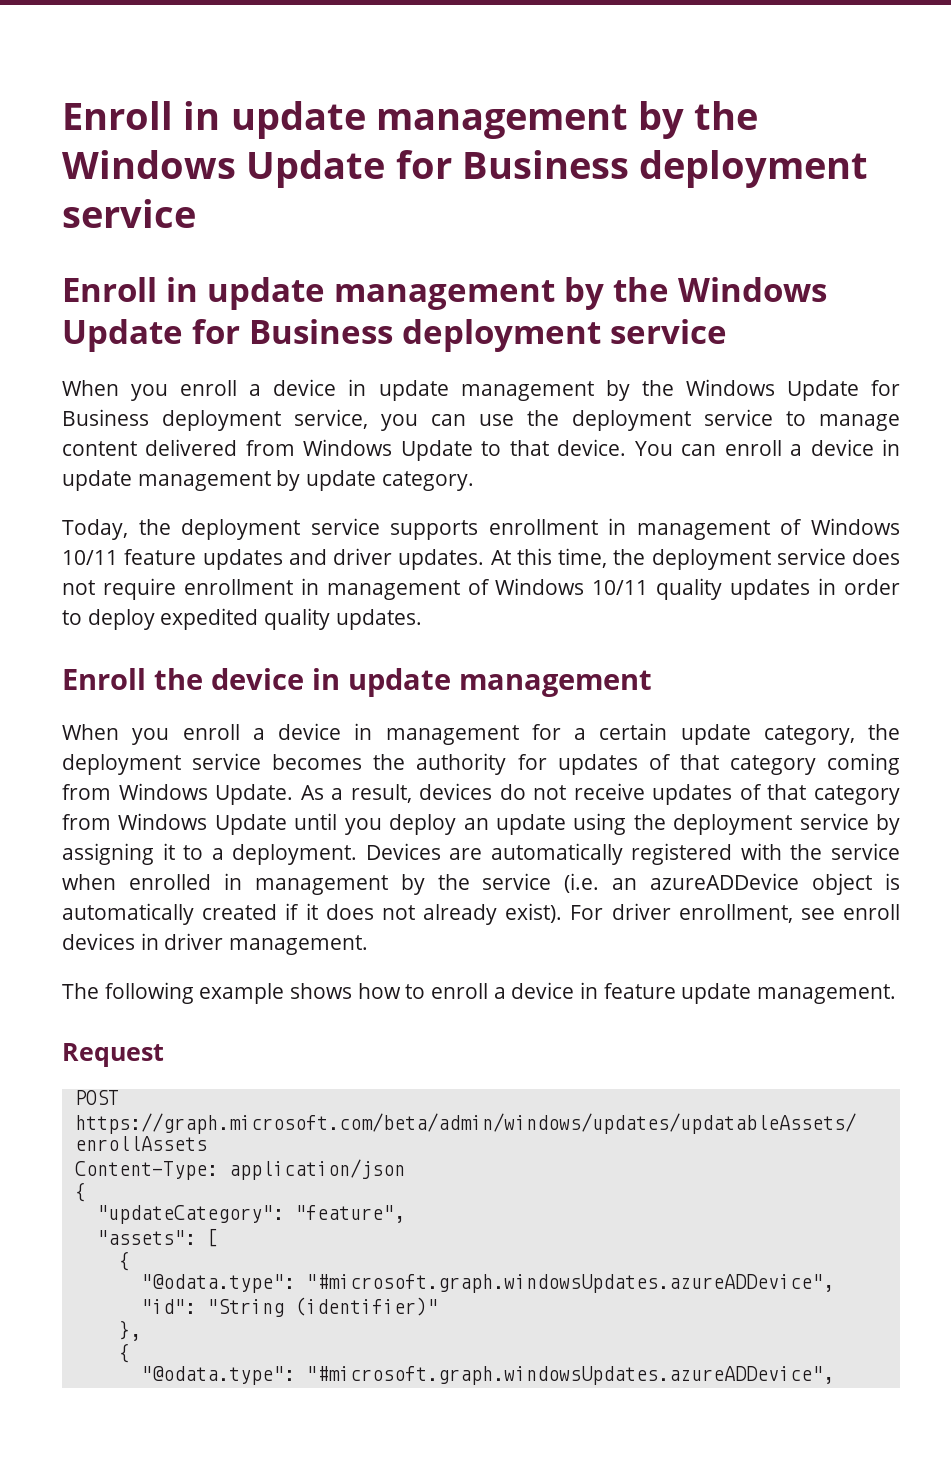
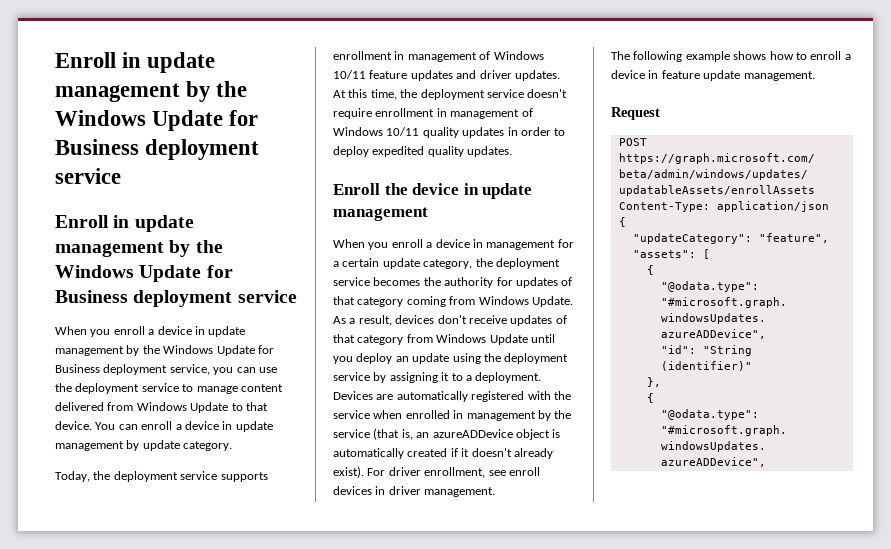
[852,549,900,565] [62,580,95,595] does not -> [527,89,568,98] doesn't
[499,784,567,800] do not -> [437,315,467,324] don't
[564,873,600,893] (i.e. -> [373,428,413,440] (that is,
[325,904,415,920] does not -> [471,448,512,457] doesn't

